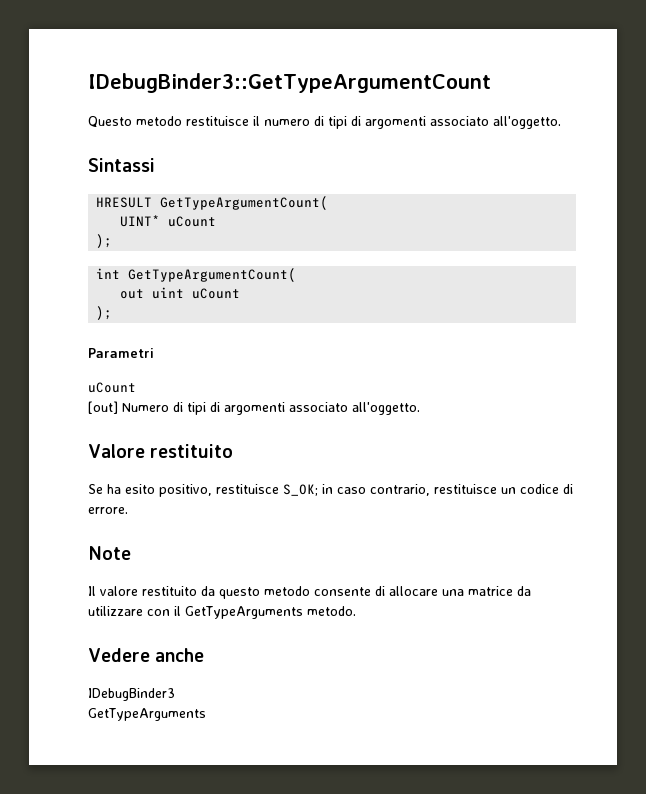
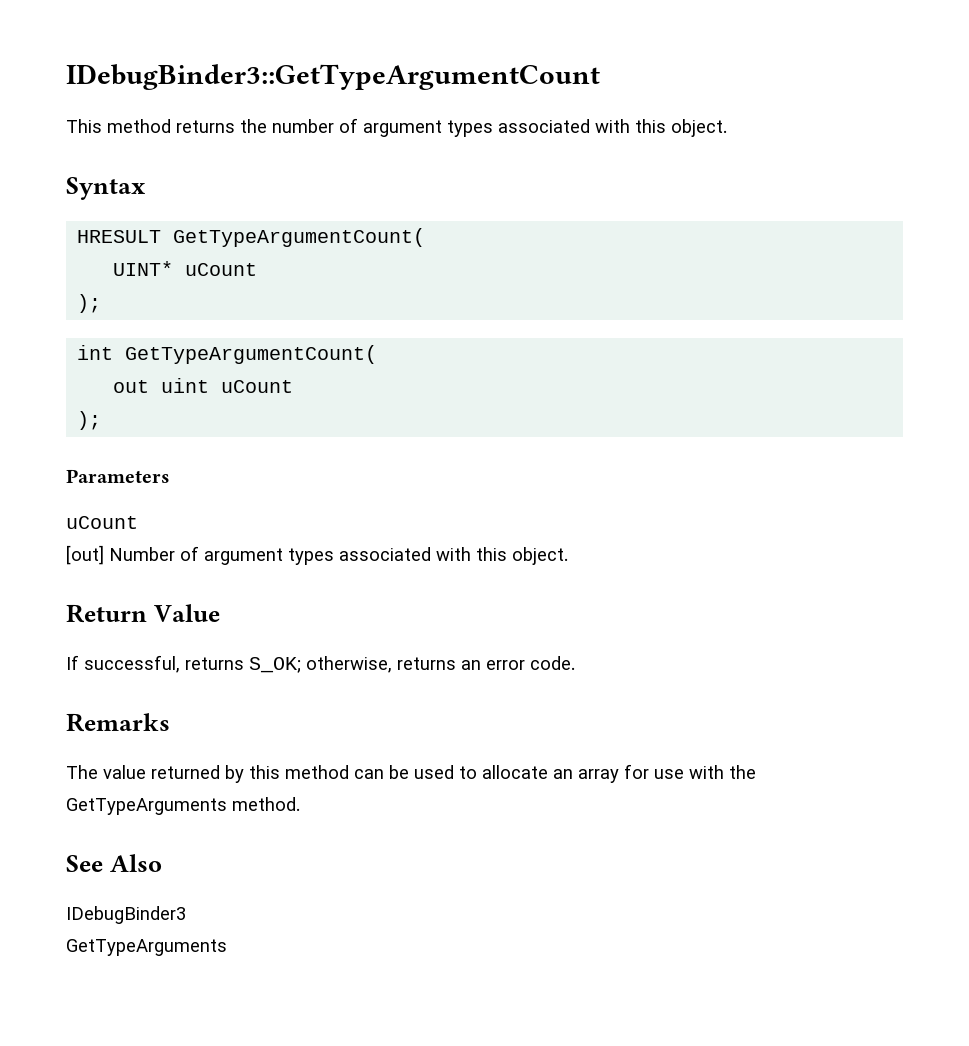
[88,116,561,129] [88,158,155,172] Questo metodo restituisce il numero di tipi di argomenti associato all'oggetto. // Sintassi -> [66,118,727,137] [66,177,146,200] This method returns the number of argument types associated with this object. // Syntax
[88,348,154,358] Parametri -> [66,469,170,483] Parameters
[122,402,420,415] [88,444,234,458] [88,484,573,497] [88,507,128,514] [88,546,131,560] [88,586,531,599] [88,606,356,619] [88,648,205,662] Numero di tipi di argomenti associato all'oggetto. // Valore restituito // Se ha esito positivo, restituisce S_OK; in caso contrario, restituisce un codice di errore. // Note // Il valore restituito da questo metodo consente di allocare una matrice da utilizzare con il GetTypeArguments metodo. // Vedere anche -> [109,546,568,565] [66,604,220,623] [66,655,575,673] [66,713,170,732] [66,764,756,783] [66,797,300,815] [66,854,162,872] Number of argument types associated with this object. // Return Value // If successful, returns S_OK; otherwise, returns an error code. // Remarks // The value returned by this method can be used to allocate an array for use with the GetTypeArguments method. // See Also

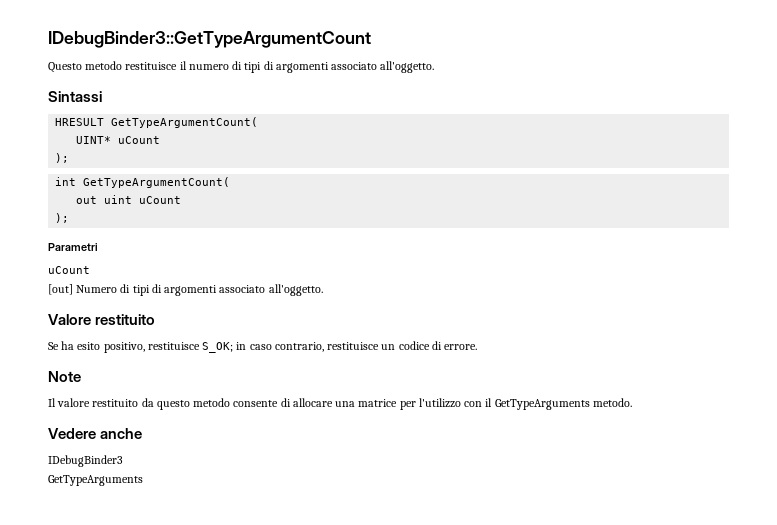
[66,118,727,137] [66,177,146,200] This method returns the number of argument types associated with this object. // Syntax -> [48,61,435,73] [48,91,102,102] Questo metodo restituisce il numero di tipi di argomenti associato all'oggetto. // Sintassi
[66,469,170,483] Parameters -> [48,243,98,251] Parametri
[109,546,568,565] [66,604,220,623] [66,655,575,673] [66,713,170,732] [66,764,756,783] [66,797,300,815] [66,854,162,872] Number of argument types associated with this object. // Return Value // If successful, returns S_OK; otherwise, returns an error code. // Remarks // The value returned by this method can be used to allocate an array for use with the GetTypeArguments method. // See Also -> [76,284,323,296] [48,314,156,325] [48,341,478,353] [48,371,81,382] [48,398,632,410] [48,428,143,439] Numero di tipi di argomenti associato all'oggetto. // Valore restituito // Se ha esito positivo, restituisce S_OK; in caso contrario, restituisce un codice di errore. // Note // Il valore restituito da questo metodo consente di allocare una matrice per l'utilizzo con il GetTypeArguments metodo. // Vedere anche

